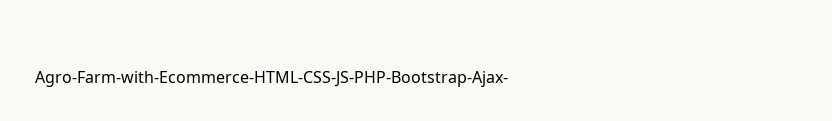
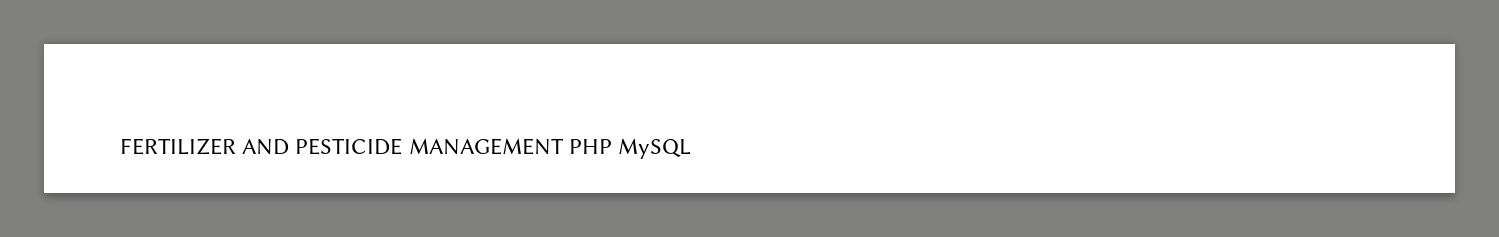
[35,71,508,87] Agro-Farm-with-Ecommerce-HTML-CSS-JS-PHP-Bootstrap-Ajax- -> [120,138,692,159] FERTILIZER AND PESTICIDE MANAGEMENT PHP MySQL

